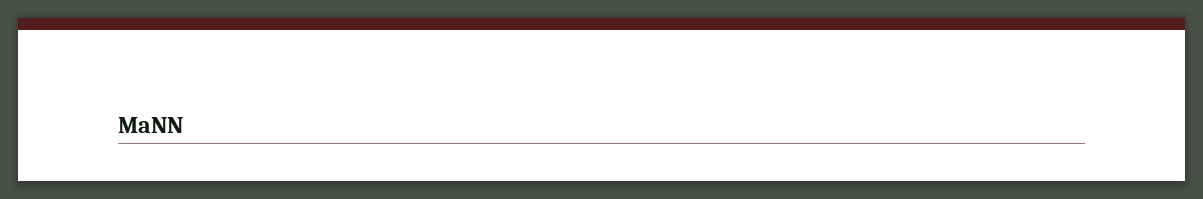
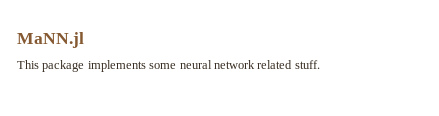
[118,117,183,133] MaNN -> [17,32,84,48] [17,60,320,72] MaNN.jl // This package implements some neural network related stuff.

